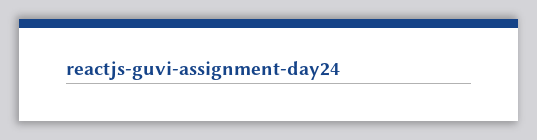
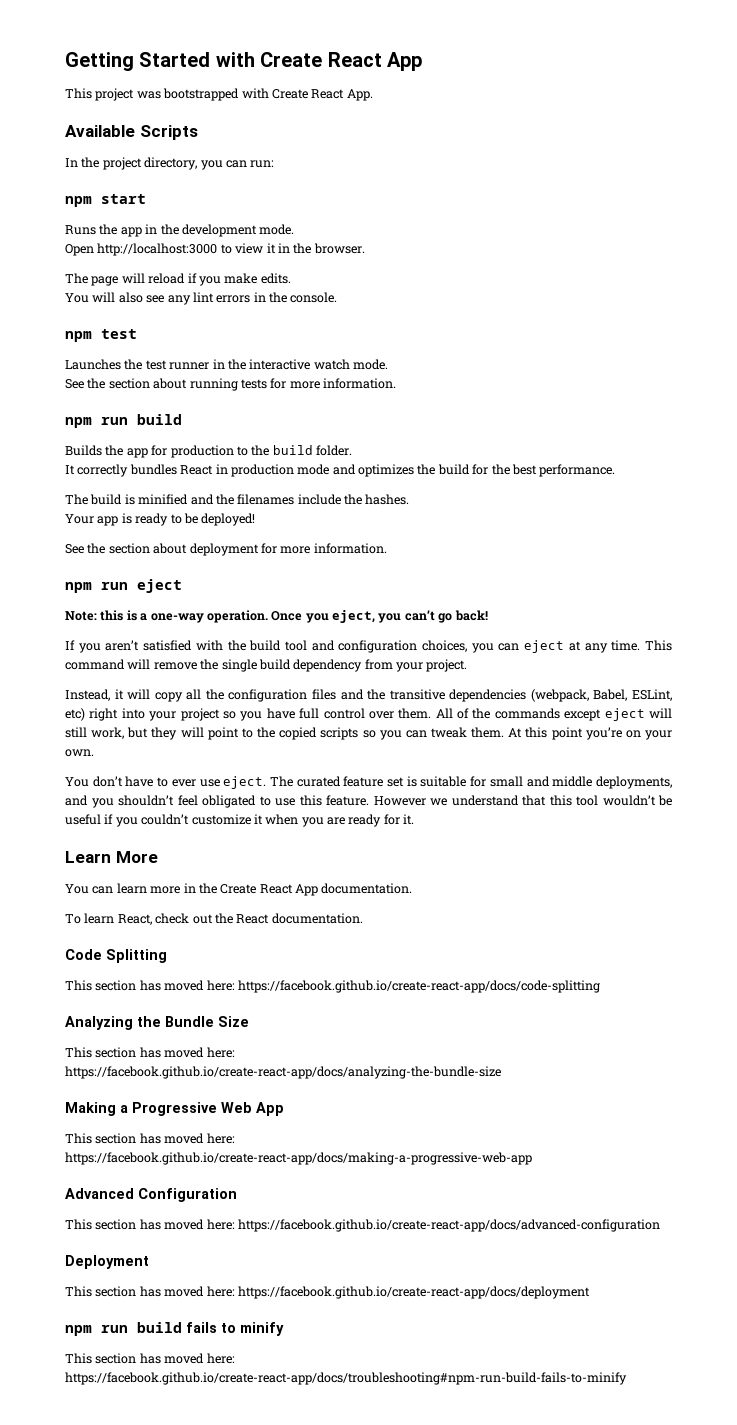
[66,61,340,80] reactjs-guvi-assignment-day24 -> [65,52,422,71] [65,88,373,101] [65,125,198,140] [65,157,275,170] [65,194,146,207] [65,224,295,237] [65,243,365,256] [65,273,291,286] [65,292,338,305] [65,329,137,342] [65,359,388,370] [65,378,396,391] [65,414,182,428] [65,445,352,458] [65,464,616,477] [65,494,410,505] [65,513,256,526] [65,543,387,556] [65,579,182,593] [65,610,488,623] [65,640,672,653] [65,659,468,672] [65,689,672,702] [65,708,673,721] [65,727,672,740] [65,749,94,757] [65,776,672,789] [65,795,672,808] [65,814,415,827] [65,851,158,863] [65,883,413,896] [65,913,363,925] [65,949,167,963] [65,980,600,993] [65,1016,249,1030] [65,1047,235,1058] [65,1066,501,1079] [65,1102,284,1116] [65,1133,235,1144] [65,1152,532,1165] [65,1188,237,1202] [65,1219,660,1232] [65,1255,149,1269] [65,1286,590,1299] [65,1322,284,1336] [65,1353,235,1364] [65,1372,627,1385] Getting Started with Create React App // This project was bootstrapped with Create React App. // Available Scripts // In the project directory, you can run: // npm start // Runs the app in the development mode. // Open http://localhost:3000 to view it in the browser. // The page will reload if you make edits. // You will also see any lint errors in the console. // npm test // Launches the test runner in the interactive watch mode. // See the section about running tests for more information. // npm run build // Builds the app for production to the build folder. // It correctly bundles React in production mode and optimizes the build for the best performance. // The build is minified and the filenames include the hashes. // Your app is ready to be deployed! // See the section about deployment for more information. // npm run eject // Note: this is a one-way operation. Once you eject, you can’t go back! // If you aren’t satisfied with the build tool and configuration choices, you can eject at any time. This command will remove the single build dependency from your project. // Instead, it will copy all the configuration files and the transitive dependencies (webpack, Babel, ESLint, etc) right into your project so you have full control over them. All of the commands except eject will still work, but they will point to the copied scripts so you can tweak them. At this point you’re on your own. // You don’t have to ever use eject. The curated feature set is suitable for small and middle deployments, and you shouldn’t feel obligated to use this feature. However we understand that this tool wouldn’t be useful if you couldn’t customize it when you are ready for it. // Learn More // You can learn more in the Create React App documentation. // To learn React, check out the React documentation. // Code Splitting // This section has moved here: https://facebook.github.io/create-react-app/docs/code-splitting // Analyzing the Bundle Size // This section has moved here: https://facebook.github.io/create-react-app/docs/analyzing-the-bundle-size // Making a Progressive Web App // This section has moved here: https://facebook.github.io/create-react-app/docs/making-a-progressive-web-app // Advanced Configuration // This section has moved here: https://facebook.github.io/create-react-app/docs/advanced-configuration // Deployment // This section has moved here: https://facebook.github.io/create-react-app/docs/deployment // npm run build fails to minify // This section has moved here: https://facebook.github.io/create-react-app/docs/troubleshooting#npm-run-build-fails-to-minify

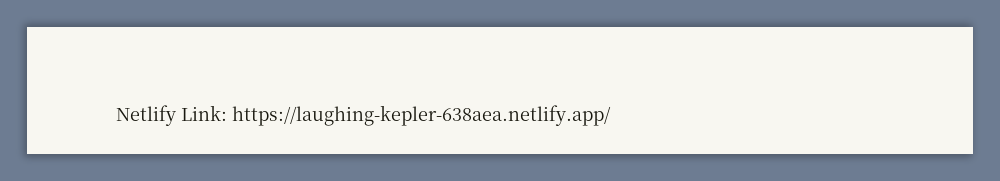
[65,52,422,71] [65,88,373,101] [65,125,198,140] [65,157,275,170] [65,194,146,207] [65,224,295,237] [65,243,365,256] [65,273,291,286] [65,292,338,305] [65,329,137,342] [65,359,388,370] [65,378,396,391] [65,414,182,428] [65,445,352,458] [65,464,616,477] [65,494,410,505] [65,513,256,526] [65,543,387,556] [65,579,182,593] [65,610,488,623] [65,640,672,653] [65,659,468,672] [65,689,672,702] [65,708,673,721] [65,727,672,740] [65,749,94,757] [65,776,672,789] [65,795,672,808] [65,814,415,827] [65,851,158,863] [65,883,413,896] [65,913,363,925] [65,949,167,963] [65,980,600,993] [65,1016,249,1030] [65,1047,235,1058] [65,1066,501,1079] [65,1102,284,1116] [65,1133,235,1144] [65,1152,532,1165] [65,1188,237,1202] [65,1219,660,1232] [65,1255,149,1269] [65,1286,590,1299] [65,1322,284,1336] [65,1353,235,1364] [65,1372,627,1385] Getting Started with Create React App // This project was bootstrapped with Create React App. // Available Scripts // In the project directory, you can run: // npm start // Runs the app in the development mode. // Open http://localhost:3000 to view it in the browser. // The page will reload if you make edits. // You will also see any lint errors in the console. // npm test // Launches the test runner in the interactive watch mode. // See the section about running tests for more information. // npm run build // Builds the app for production to the build folder. // It correctly bundles React in production mode and optimizes the build for the best performance. // The build is minified and the filenames include the hashes. // Your app is ready to be deployed! // See the section about deployment for more information. // npm run eject // Note: this is a one-way operation. Once you eject, you can’t go back! // If you aren’t satisfied with the build tool and configuration choices, you can eject at any time. This command will remove the single build dependency from your project. // Instead, it will copy all the configuration files and the transitive dependencies (webpack, Babel, ESLint, etc) right into your project so you have full control over them. All of the commands except eject will still work, but they will point to the copied scripts so you can tweak them. At this point you’re on your own. // You don’t have to ever use eject. The curated feature set is suitable for small and middle deployments, and you shouldn’t feel obligated to use this feature. However we understand that this tool wouldn’t be useful if you couldn’t customize it when you are ready for it. // Learn More // You can learn more in the Create React App documentation. // To learn React, check out the React documentation. // Code Splitting // This section has moved here: https://facebook.github.io/create-react-app/docs/code-splitting // Analyzing the Bundle Size // This section has moved here: https://facebook.github.io/create-react-app/docs/analyzing-the-bundle-size // Making a Progressive Web App // This section has moved here: https://facebook.github.io/create-react-app/docs/making-a-progressive-web-app // Advanced Configuration // This section has moved here: https://facebook.github.io/create-react-app/docs/advanced-configuration // Deployment // This section has moved here: https://facebook.github.io/create-react-app/docs/deployment // npm run build fails to minify // This section has moved here: https://facebook.github.io/create-react-app/docs/troubleshooting#npm-run-build-fails-to-minify -> [116,105,611,126] Netlify Link: https://laughing-kepler-638aea.netlify.app/

